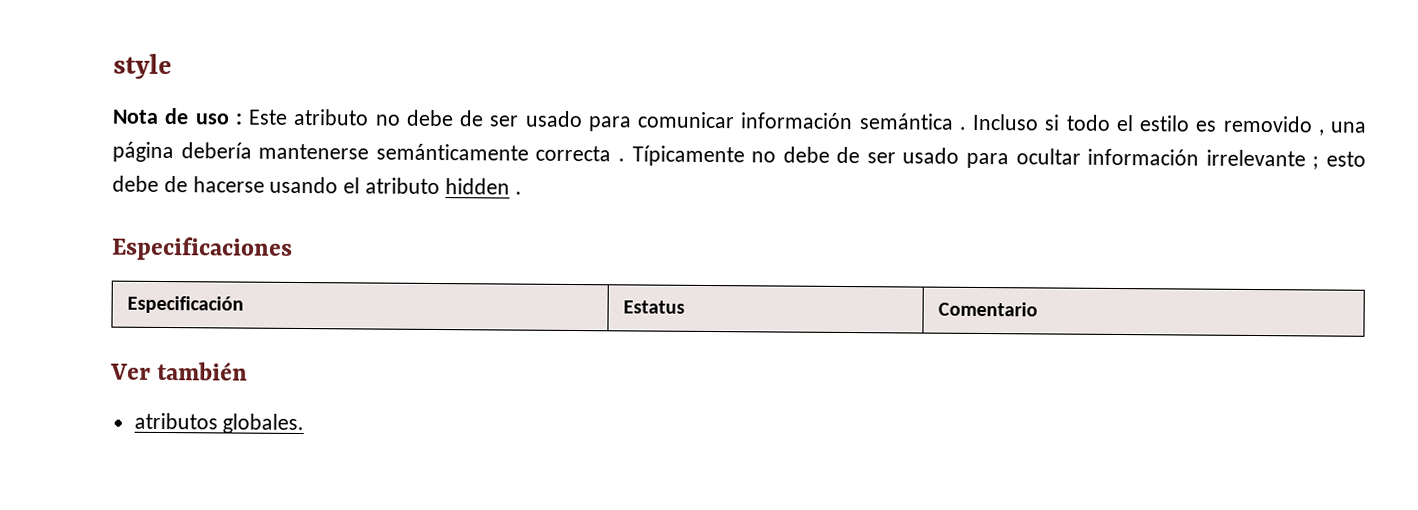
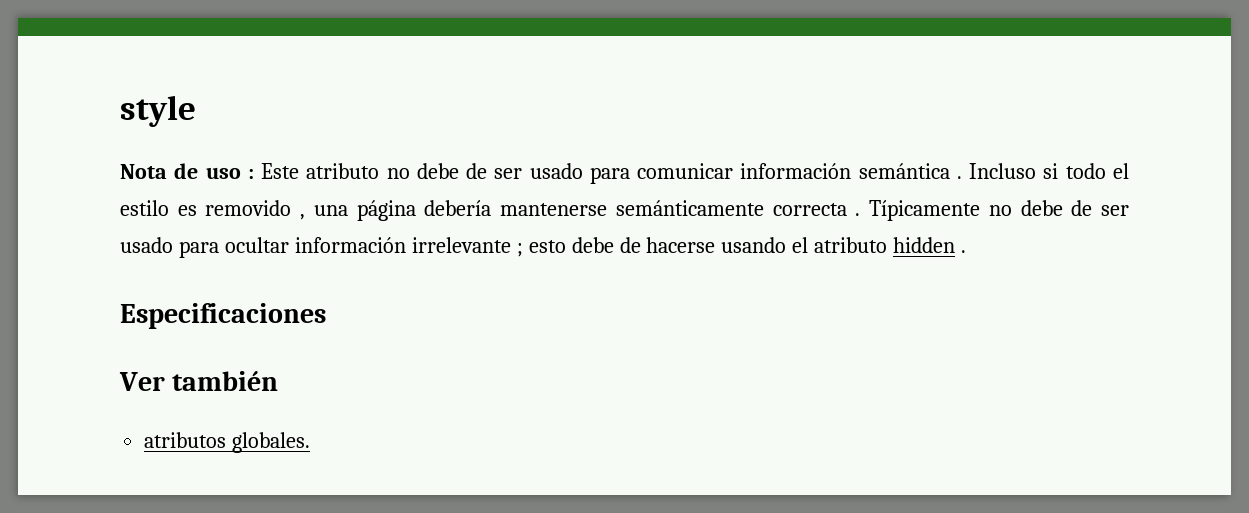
[127,295,245,314] [623,300,686,314] [938,301,1039,317] // Especificación | Estatus | Comentario -> (326, 316) none

